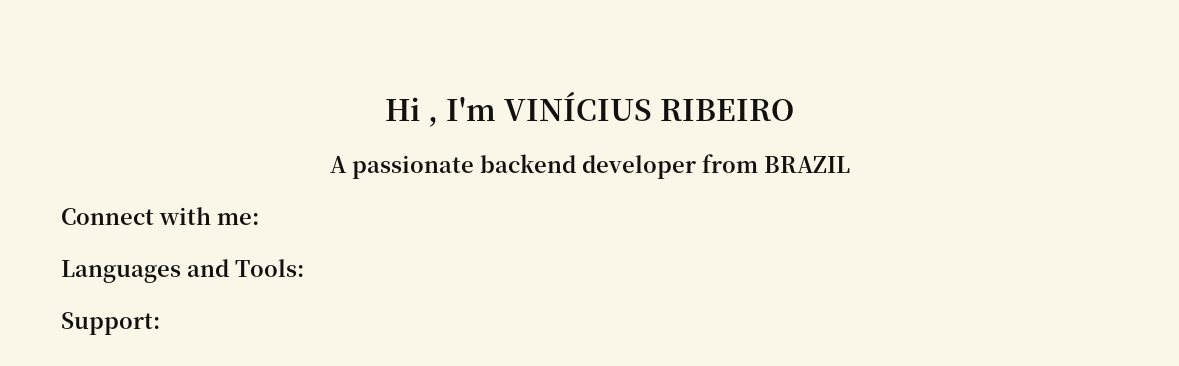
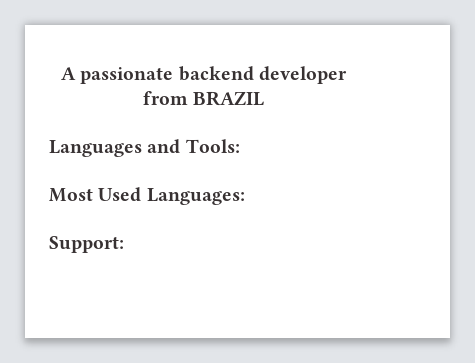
[385,92,794,127] Hi , I'm VINÍCIUS RIBEIRO // -> (61, 73) none
[61,207,259,225] // Connect with me: -> (265, 98) none
(304, 268) none -> [49,187,245,205] // Most Used Languages:

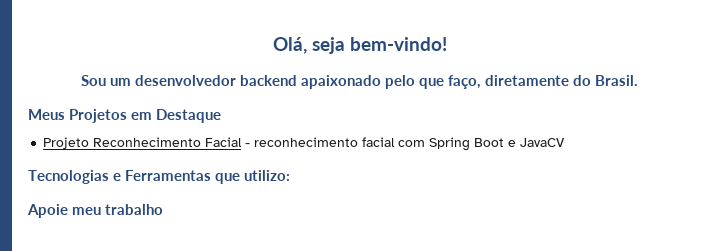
[61,66,347,84] [142,91,265,106] [49,139,240,157] [49,187,245,205] [49,236,124,253] A passionate backend developer from BRAZIL // Languages and Tools: // Most Used Languages: // Support: -> [272,37,447,54] [80,75,639,89] [28,109,222,123] [43,137,566,151] [28,170,291,184] [27,204,164,218] Olá, seja bem-vindo! // Sou um desenvolvedor backend apaixonado pelo que faço, diretamente do Brasil. // Meus Projetos em Destaque // Projeto Reconhecimento Facial - reconhecimento facial com Spring Boot e JavaCV // Tecnologias e Ferramentas que utilizo: // Apoie meu trabalho

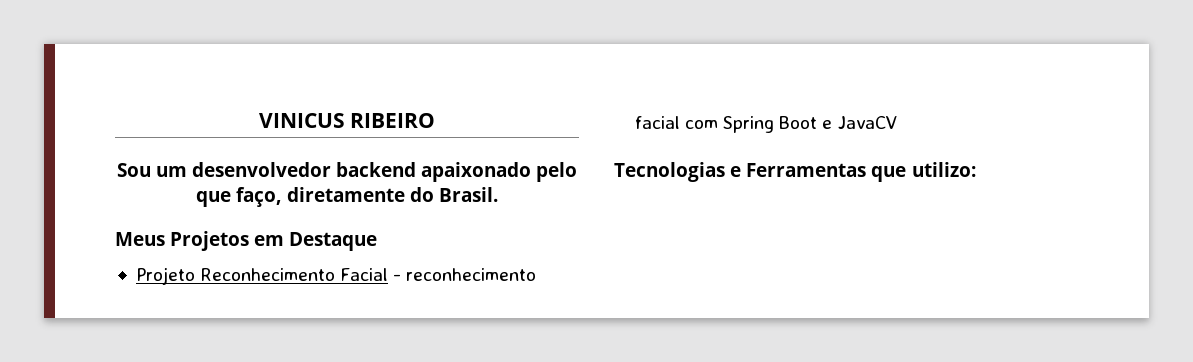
[272,37,447,54] Olá, seja bem-vindo! -> [258,113,436,128] VINICUS RIBEIRO
[27,204,164,218] // Apoie meu trabalho -> (976, 169) none

